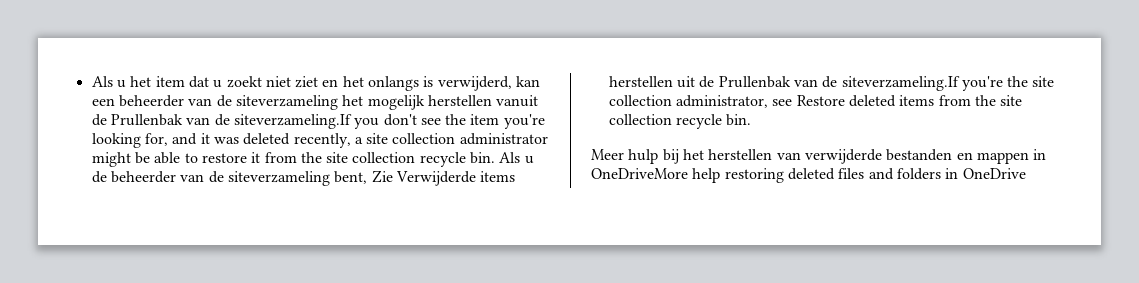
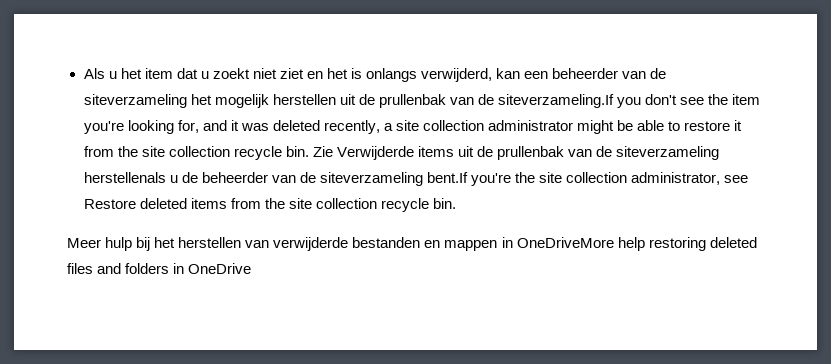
[368,76,434,91] onlangs is -> [351,68,418,82] is onlangs
[496,95,539,107] [91,114,183,126] vanuit de Prullenbak -> [339,94,446,108] uit de prullenbak
[499,152,521,163] Als -> [312,146,720,160] [83,172,166,183] Zie Verwijderde items uit de prullenbak van de siteverzameling herstellenals
[334,170,516,186] [608,76,960,91] bent, Zie Verwijderde items herstellen uit de Prullenbak van de siteverzameling.If -> [426,172,468,183] bent.If

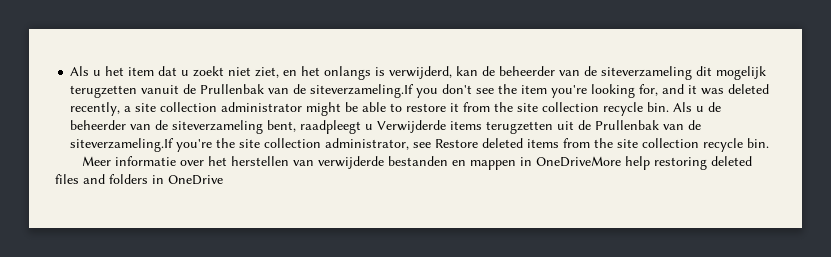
[279,68,304,79] ziet -> [255,67,280,78] ziet,
[351,68,418,82] is onlangs -> [324,66,386,80] onlangs is
[524,68,667,79] [83,94,446,108] een beheerder van de siteverzameling het mogelijk herstellen uit de prullenbak -> [482,66,767,80] [70,84,265,98] de beheerder van de siteverzameling dit mogelijk terugzetten vanuit de Prullenbak
[312,146,720,160] [83,172,166,183] Zie Verwijderde items uit de prullenbak van de siteverzameling herstellenals -> [673,102,693,112] Als
[426,172,468,183] bent.If -> [267,120,702,134] [70,138,175,152] bent, raadpleegt u Verwijderde items terugzetten uit de Prullenbak van de siteverzameling.If
[105,237,151,251] hulp bij -> [114,156,204,166] informatie over

